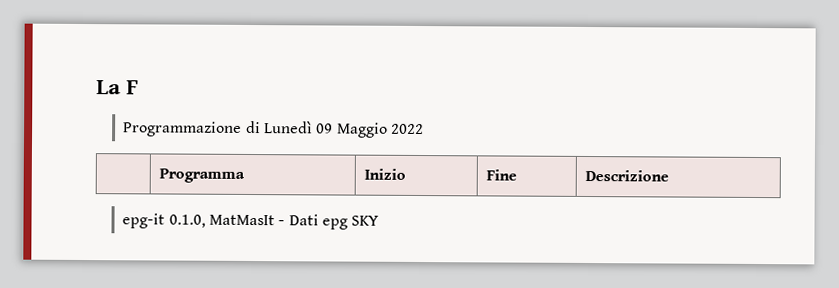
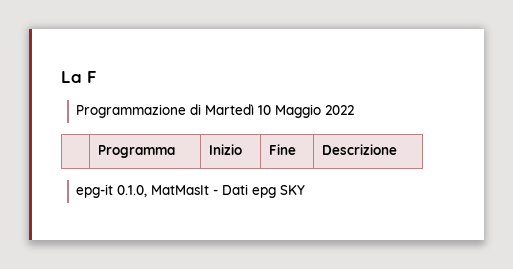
[263,121,334,134] Lunedì 09 -> [205,104,272,115] Martedì 10

